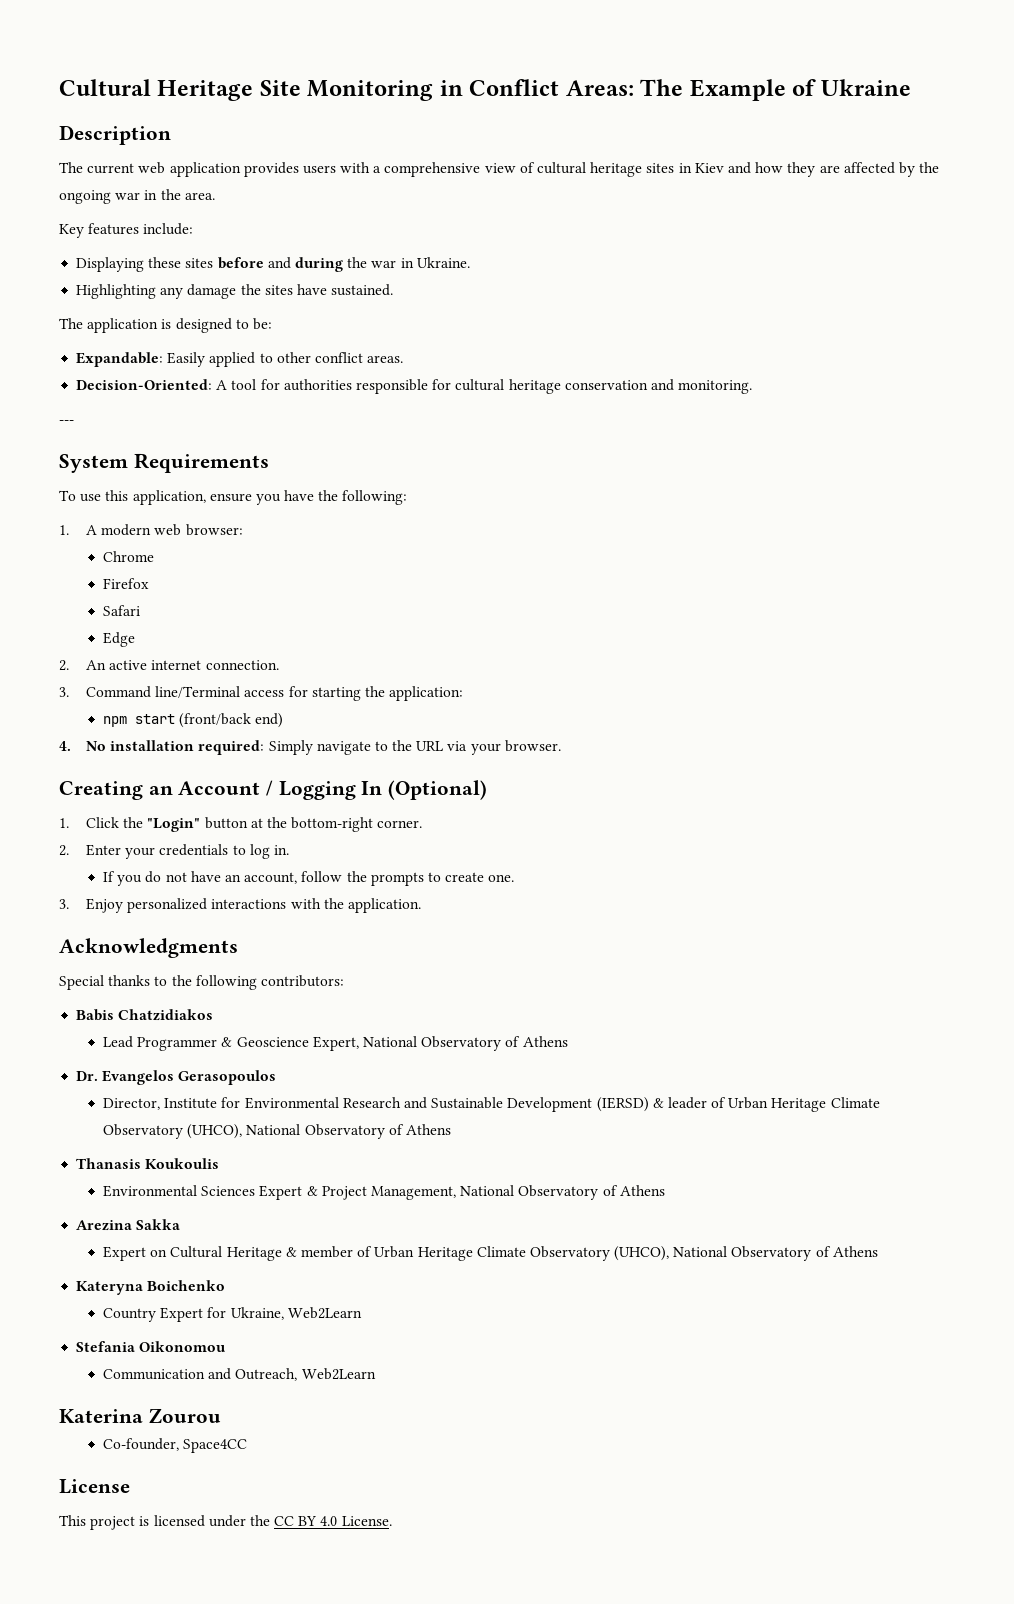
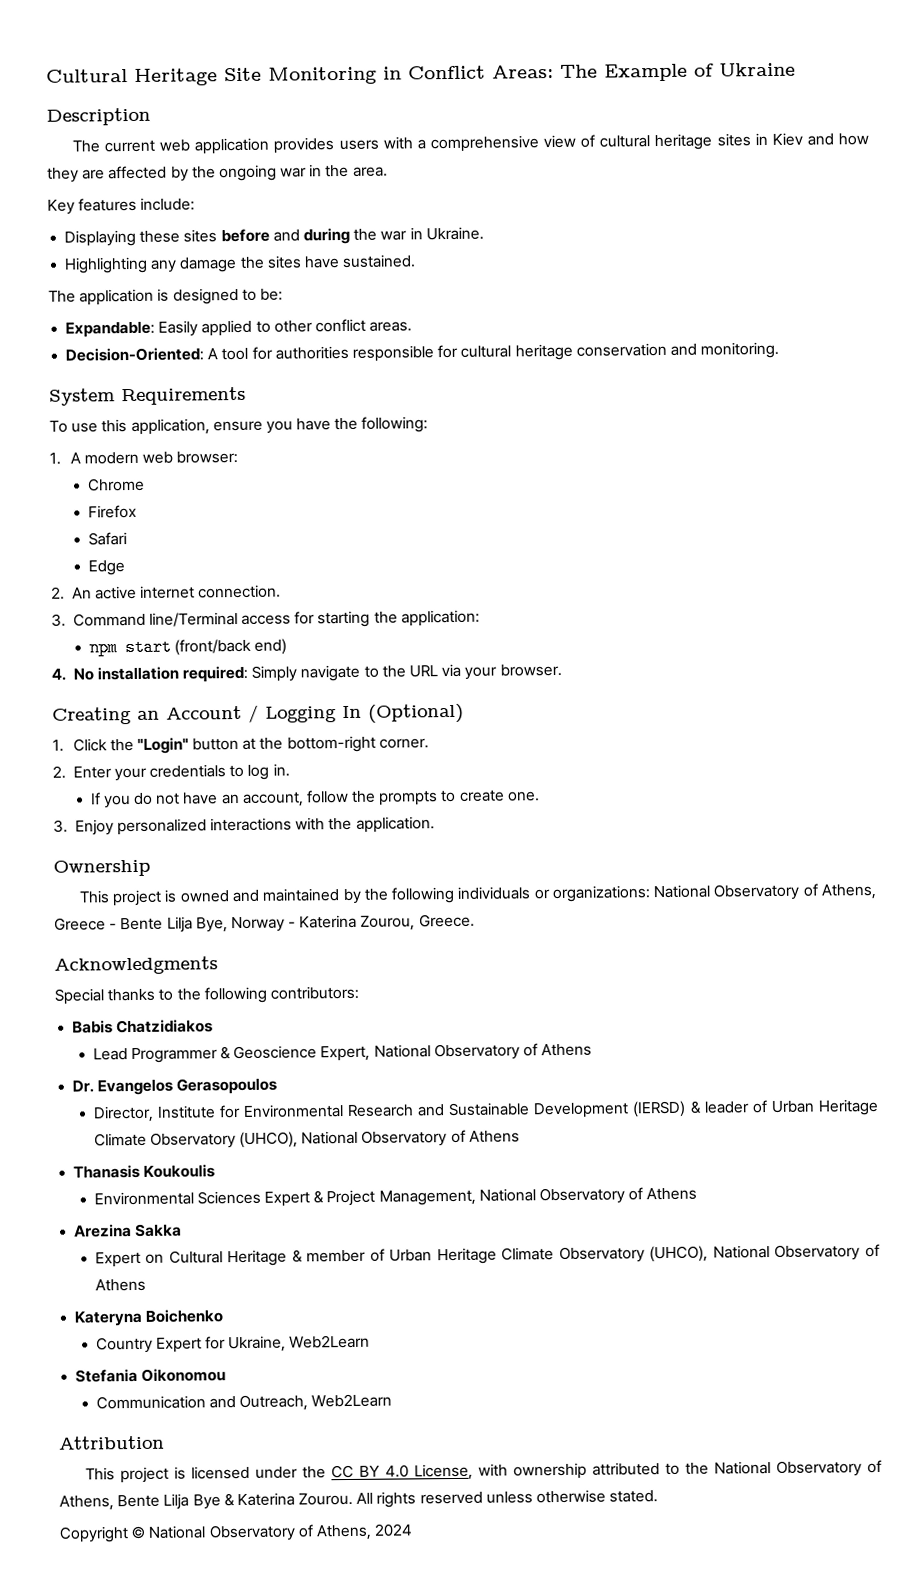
[59,420,74,424] // --- -> (780, 350) none
(421, 905) none -> [53,859,151,877] [78,883,878,907] [54,913,475,933] // Ownership // This project is owned and maintained by the following individuals or organizations: National Observatory of Athens, Greece - Bente Lilja Bye, Norway - Katerina Zourou, Greece.
[59,1408,221,1423] [103,1438,248,1453] [59,1479,130,1494] Katerina Zourou // Co-founder, Space4CC // License -> [59,1435,165,1450] Attribution
[341,1516,392,1526] License. -> [413,1459,882,1481] [59,1489,659,1511] [59,1523,413,1543] License, with ownership attributed to the National Observatory of Athens, Bente Lilja Bye & Katerina Zourou. All rights reserved unless otherwise stated. // Copyright © National Observatory of Athens, 2024

